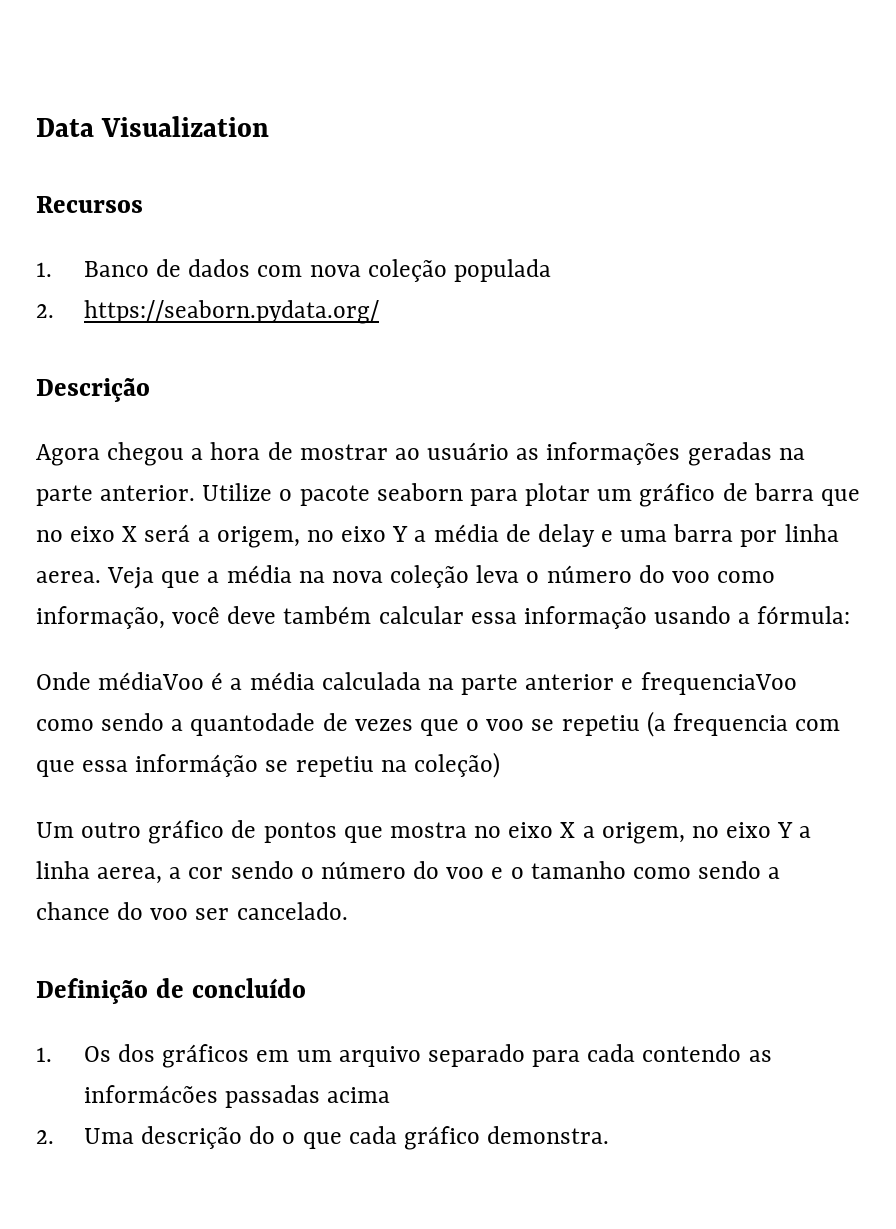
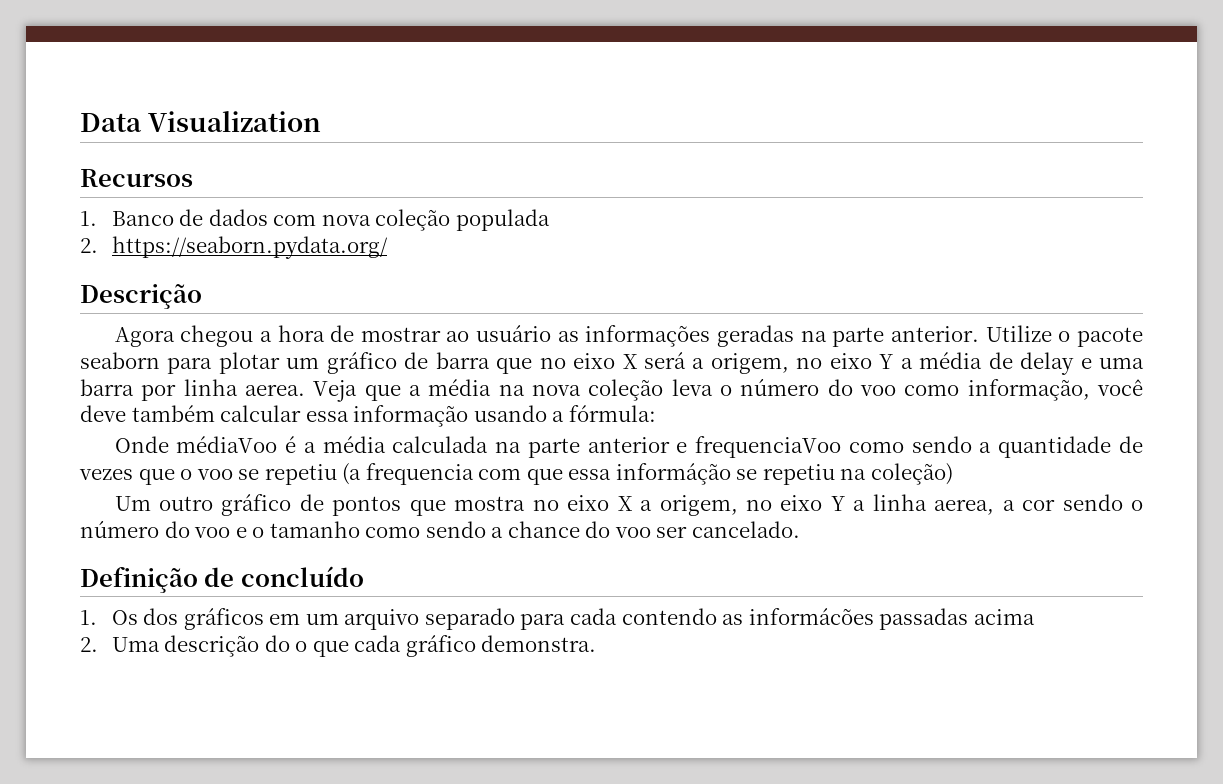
[190,713,316,736] quantodade -> [998,436,1112,458] quantidade

